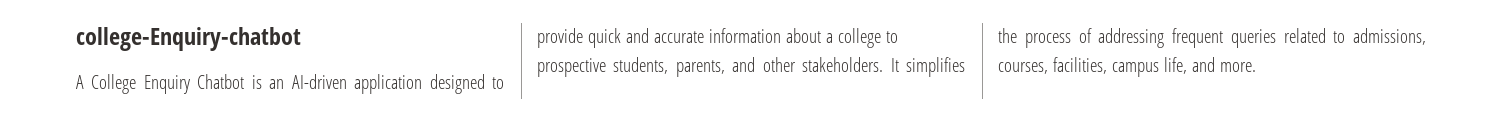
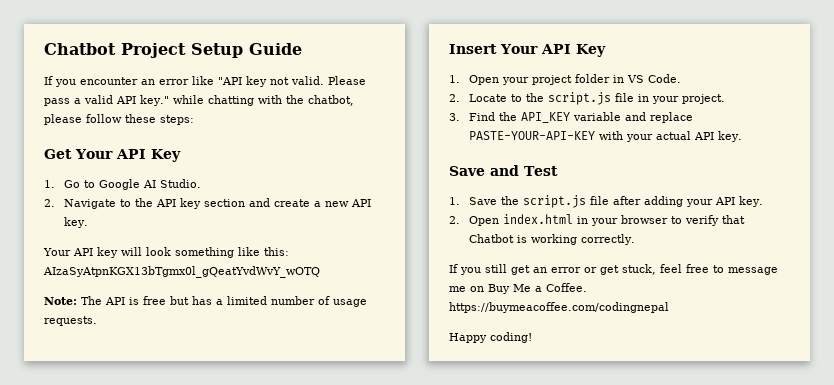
[76,27,301,51] [76,74,505,94] [537,28,898,48] [537,57,966,77] [998,28,1426,48] [998,57,1256,77] college-Enquiry-chatbot // A College Enquiry Chatbot is an AI-driven application designed to provide quick and accurate information about a college to prospective students, parents, and other stakeholders. It simplifies the process of addressing frequent queries related to admissions, courses, facilities, campus life, and more. -> [44,43,302,58] [44,76,366,87] [44,95,354,106] [44,114,194,125] [44,149,181,162] [44,179,202,190] [44,198,372,209] [64,217,89,228] [43,247,289,258] [43,266,320,278] [44,296,367,307] [44,316,97,326] [449,44,606,57] [449,74,682,85] [449,92,726,105] [449,112,694,123] [469,131,743,142] [449,165,558,176] [449,195,764,208] [449,214,746,226] [469,234,636,245] [449,264,778,275] [449,283,587,294] [449,302,669,313] [449,332,532,343] Chatbot Project Setup Guide // If you encounter an error like "API key not valid. Please pass a valid API key." while chatting with the chatbot, please follow these steps: // Get Your API Key // 1. Go to Google AI Studio. // 2. Navigate to the API key section and create a new API key. // Your API key will look something like this: AIzaSyAtpnKGX13bTgmx0l_gQeatYvdWvY_wOTQ // Note: The API is free but has a limited number of usage requests. // Insert Your API Key // 1. Open your project folder in VS Code. // 2. Locate to the script.js file in your project. // 3. Find the API_KEY variable and replace PASTE-YOUR-API-KEY with your actual API key. // Save and Test // 1. Save the script.js file after adding your API key. // 2. Open index.html in your browser to verify that Chatbot is working correctly. // If you still get an error or get stuck, feel free to message me on Buy Me a Coffee. https://buymeacoffee.com/codingnepal // Happy coding!

